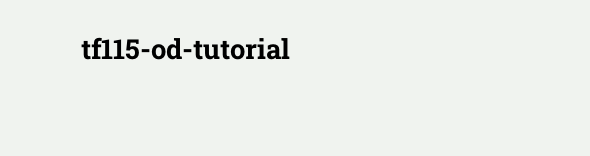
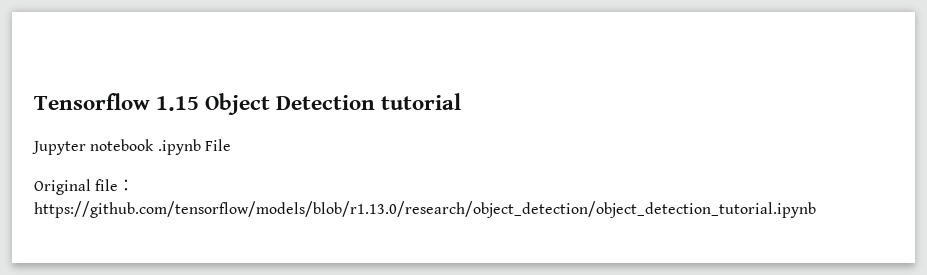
[81,37,290,60] tf115-od-tutorial -> [34,93,462,115] [32,139,231,155] [34,179,135,195] [34,201,816,218] Tensorflow 1.15 Object Detection tutorial // Jupyter notebook .ipynb File // Original file：https://github.com/tensorflow/models/blob/r1.13.0/research/object_detection/object_detection_tutorial.ipynb

